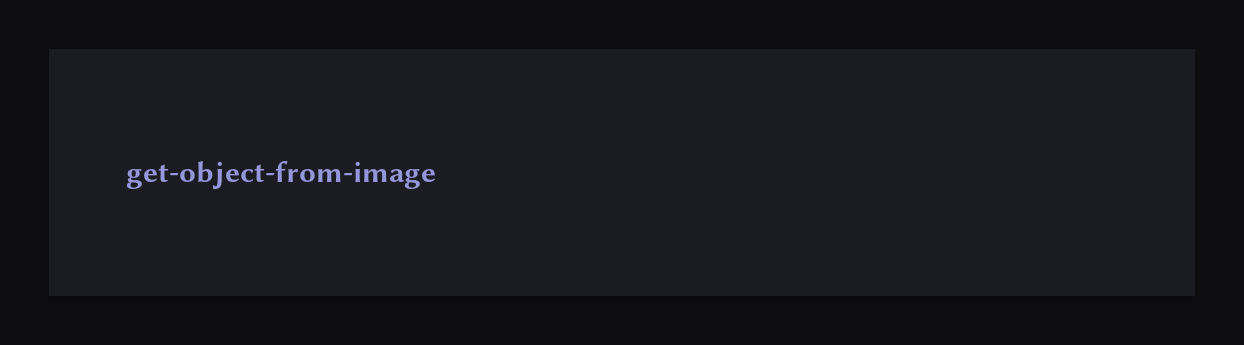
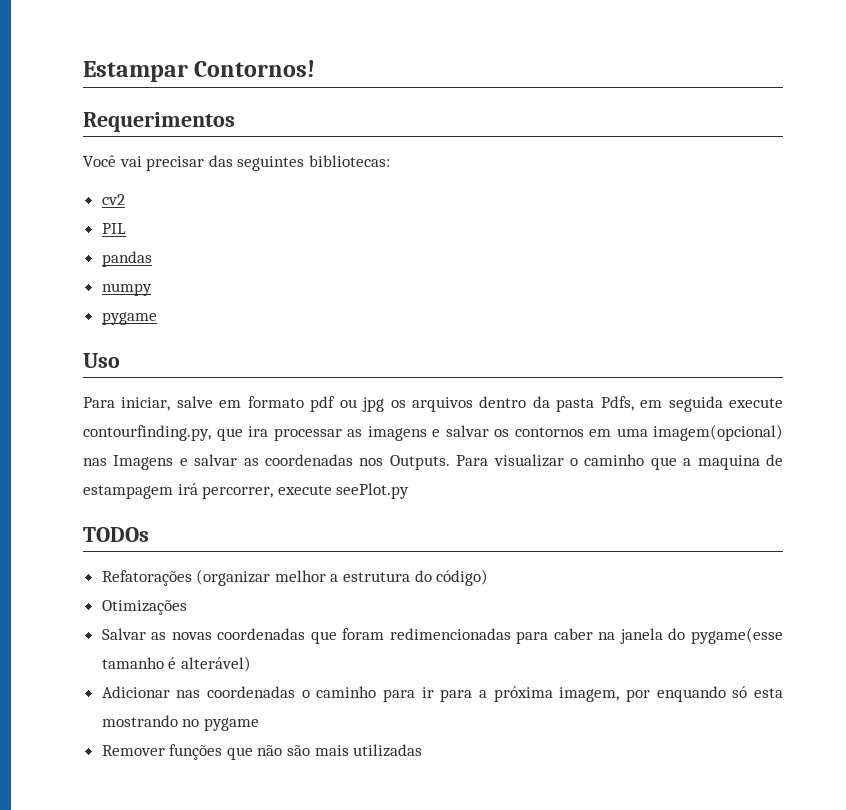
[126,161,436,189] get-object-from-image -> [83,60,316,82] [83,112,235,132] [83,155,390,171] [101,194,125,205] [101,223,126,234] [101,251,152,267] [101,283,152,296] [101,312,157,325] [83,353,120,368] [83,396,783,412] [83,424,783,441] [83,454,783,470] [83,483,410,499] [83,527,149,542] [101,569,489,586] [101,600,187,615] [101,627,783,644] [101,656,251,672] [101,686,783,702] [101,715,259,731] [101,744,423,760] Estampar Contornos! // Requerimentos // Você vai precisar das seguintes bibliotecas: // cv2 // PIL // pandas // numpy // pygame // Uso // Para iniciar, salve em formato pdf ou jpg os arquivos dentro da pasta Pdfs, em seguida execute contourfinding.py, que ira processar as imagens e salvar os contornos em uma imagem(opcional) nas Imagens e salvar as coordenadas nos Outputs. Para visualizar o caminho que a maquina de estampagem irá percorrer, execute seePlot.py // TODOs // Refatorações (organizar melhor a estrutura do código) // Otimizações // Salvar as novas coordenadas que foram redimencionadas para caber na janela do pygame(esse tamanho é alterável) // Adicionar nas coordenadas o caminho para ir para a próxima imagem, por enquando só esta mostrando no pygame // Remover funções que não são mais utilizadas

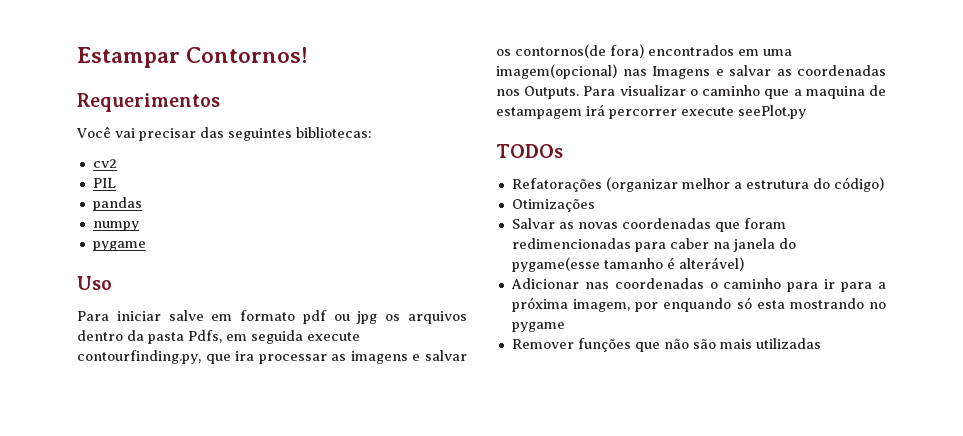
[121,397,171,411] iniciar, -> [116,311,161,321] iniciar
[514,427,584,437] contornos -> [515,44,734,58] contornos(de fora) encontrados
[202,486,274,499] percorrer, -> [609,109,677,119] percorrer

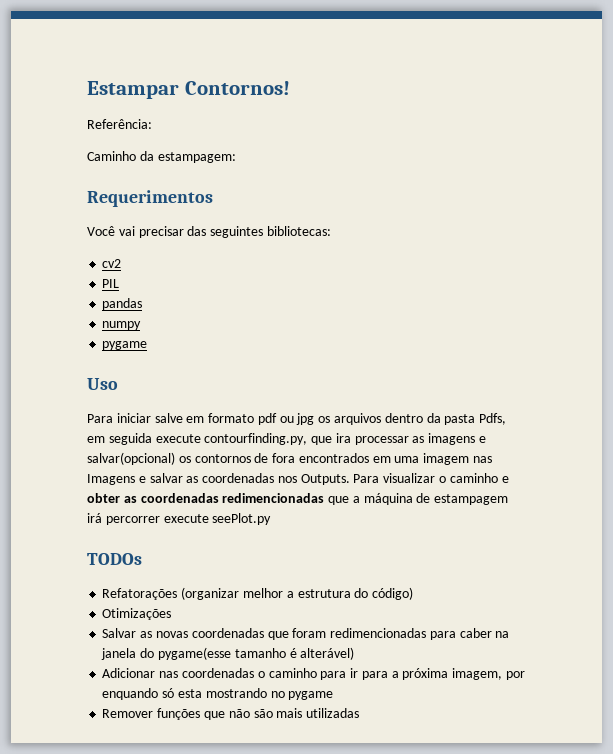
(309, 55) none -> [87,119,152,129] [87,151,236,163] // Referência: // Caminho da estampagem:
[425,350,467,361] [496,44,644,58] salvar os contornos(de fora) -> [87,452,296,465] salvar(opcional) os contornos de fora
[496,64,617,79] imagem(opcional) -> [423,453,470,465] imagem
(761, 90) none -> [501,476,509,483] [87,493,325,503] e obter as coordenadas redimencionadas
[805,86,865,99] maquina -> [363,493,413,505] máquina

